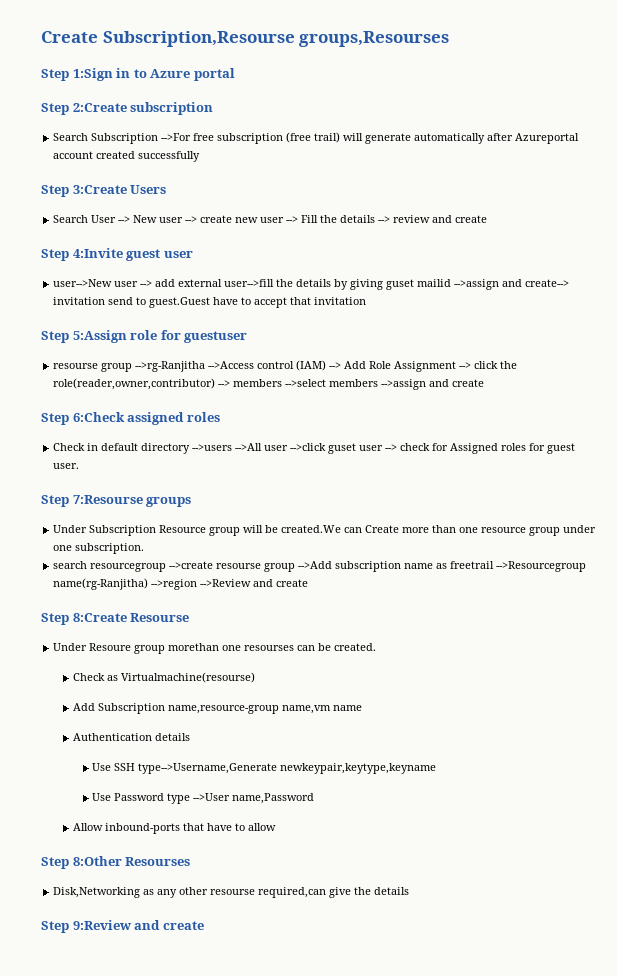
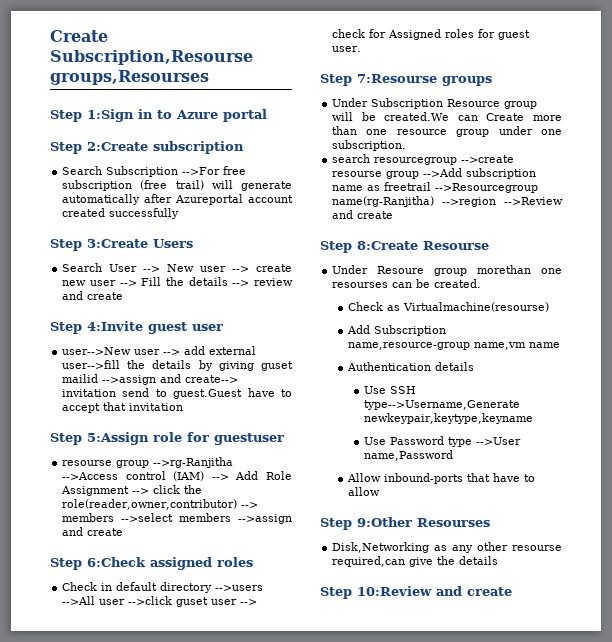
[72,856,122,866] 8:Other -> [357,517,412,527] 9:Other
[72,920,132,930] 9:Review -> [357,586,432,596] 10:Review

